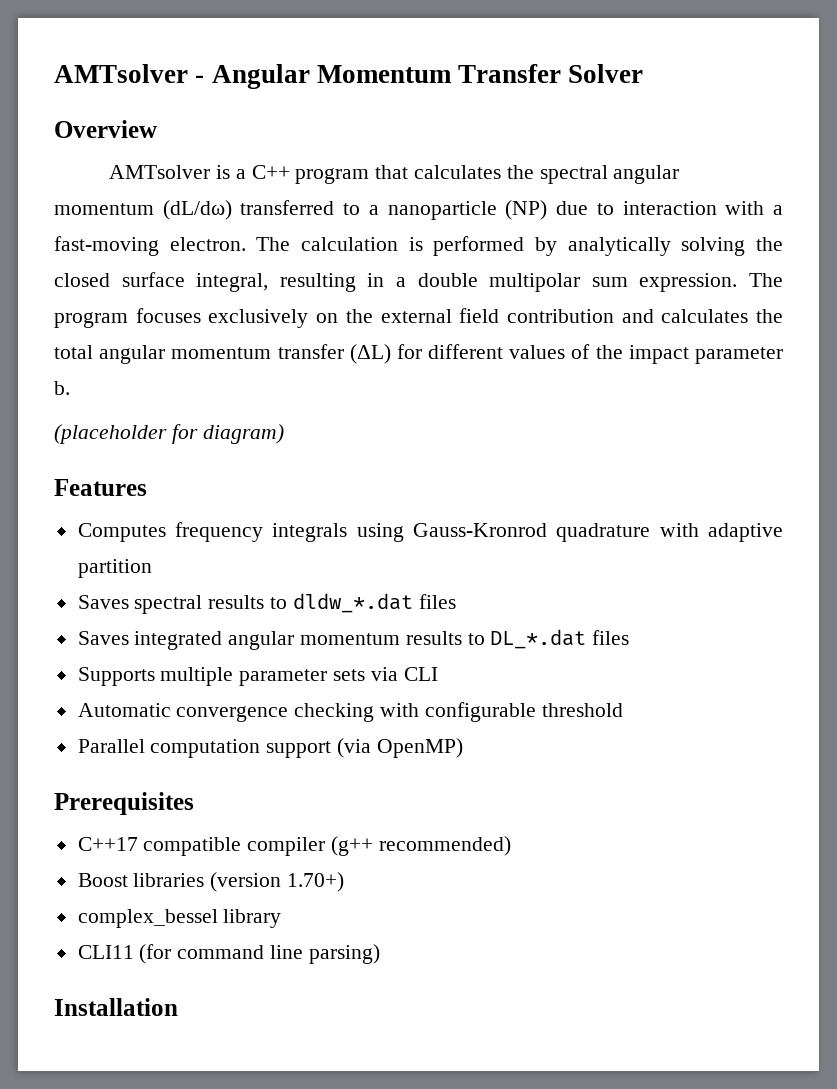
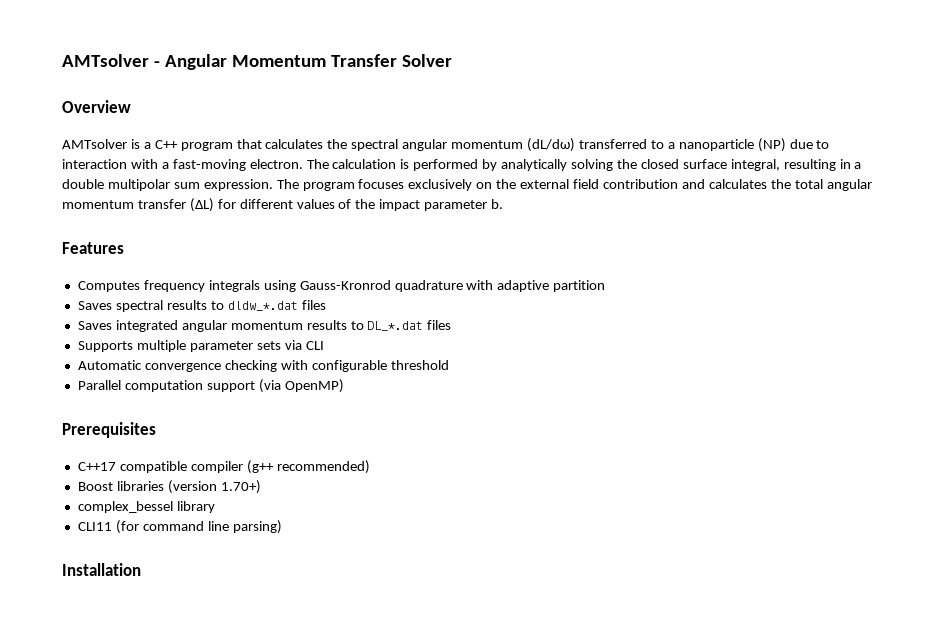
[54,424,284,444] // (placeholder for diagram) -> (504, 204) none

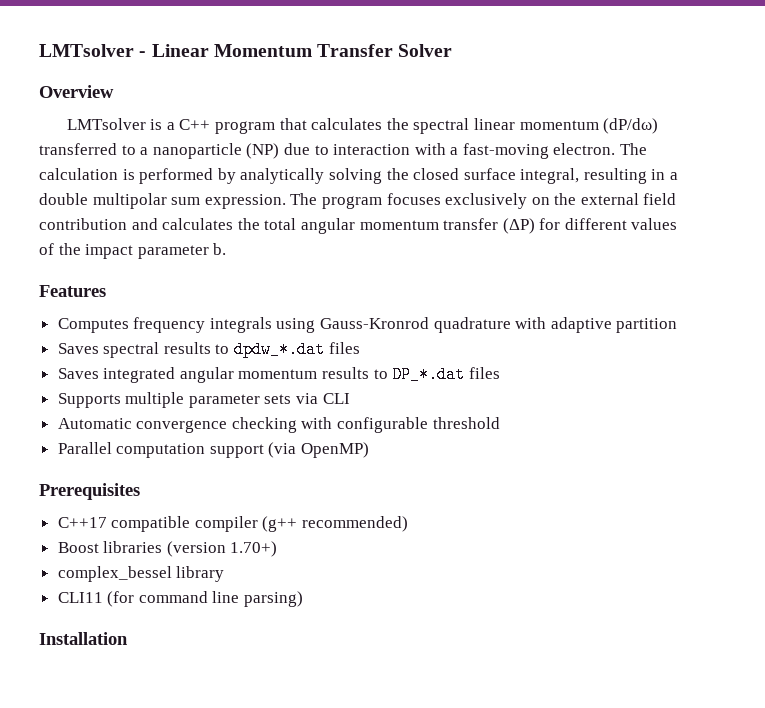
[62,54,227,70] AMTsolver - Angular -> [39,44,209,57] LMTsolver - Linear
[62,139,127,149] AMTsolver -> [66,118,146,130] LMTsolver
[402,138,576,152] angular momentum (dL/dω) -> [474,118,659,134] linear momentum (dP/dω)
[189,198,214,212] (ΔL) -> [502,218,535,234] (ΔP)
[227,301,298,311] dldw_*.dat -> [234,341,326,358] dpdw_*.dat
[367,321,424,331] DL_*.dat -> [392,366,466,383] DP_*.dat

